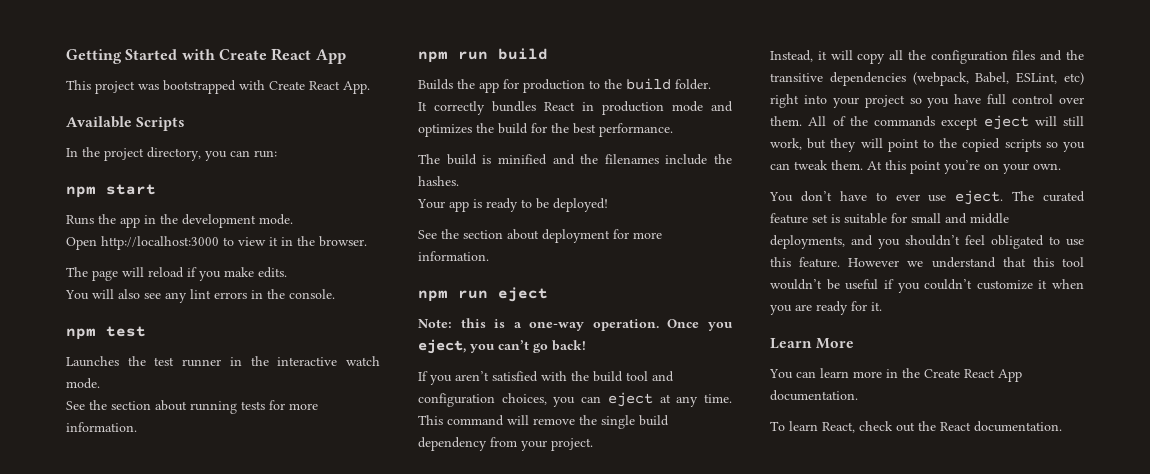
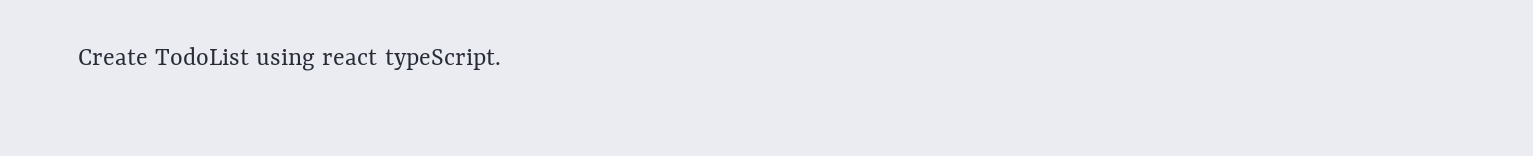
[66,48,346,64] [66,80,370,94] [66,116,186,131] [66,147,277,161] [66,184,156,198] [66,214,293,228] [66,236,367,250] [66,267,287,281] [65,289,335,303] [66,326,146,340] [66,356,381,367] [66,378,100,389] [66,400,318,414] [66,422,137,432] [418,48,548,63] [418,78,711,93] [418,101,733,115] [418,123,673,137] [418,154,732,165] [418,176,459,186] [417,198,608,212] [418,229,662,243] [418,251,489,261] [418,287,548,302] [418,318,733,331] [418,339,586,354] [418,371,674,385] [418,392,732,407] [418,415,669,429] [418,437,593,451] [770,50,1084,64] [770,72,1084,86] [770,94,1084,108] [770,115,1084,130] [770,138,1085,152] [770,160,1061,174] [769,190,1085,205] [770,213,1009,224] [770,235,1084,249] [770,257,1084,268] [770,279,1084,293] [770,301,882,315] [770,338,855,349] [769,368,1022,382] [770,390,858,401] [770,421,1062,433] Getting Started with Create React App // This project was bootstrapped with Create React App. // Available Scripts // In the project directory, you can run: // npm start // Runs the app in the development mode. // Open http://localhost:3000 to view it in the browser. // The page will reload if you make edits. // You will also see any lint errors in the console. // npm test // Launches the test runner in the interactive watch mode. // See the section about running tests for more information. // npm run build // Builds the app for production to the build folder. // It correctly bundles React in production mode and optimizes the build for the best performance. // The build is minified and the filenames include the hashes. // Your app is ready to be deployed! // See the section about deployment for more information. // npm run eject // Note: this is a one-way operation. Once you eject, you can’t go back! // If you aren’t satisfied with the build tool and configuration choices, you can eject at any time. This command will remove the single build dependency from your project. // Instead, it will copy all the configuration files and the transitive dependencies (webpack, Babel, ESLint, etc) right into your project so you have full control over them. All of the commands except eject will still work, but they will point to the copied scripts so you can tweak them. At this point you’re on your own. // You don’t have to ever use eject. The curated feature set is suitable for small and middle deployments, and you shouldn’t feel obligated to use this feature. However we understand that this tool wouldn’t be useful if you couldn’t customize it when you are ready for it. // Learn More // You can learn more in the Create React App documentation. // To learn React, check out the React documentation. -> [78,47,501,71] Create TodoList using react typeScript.

